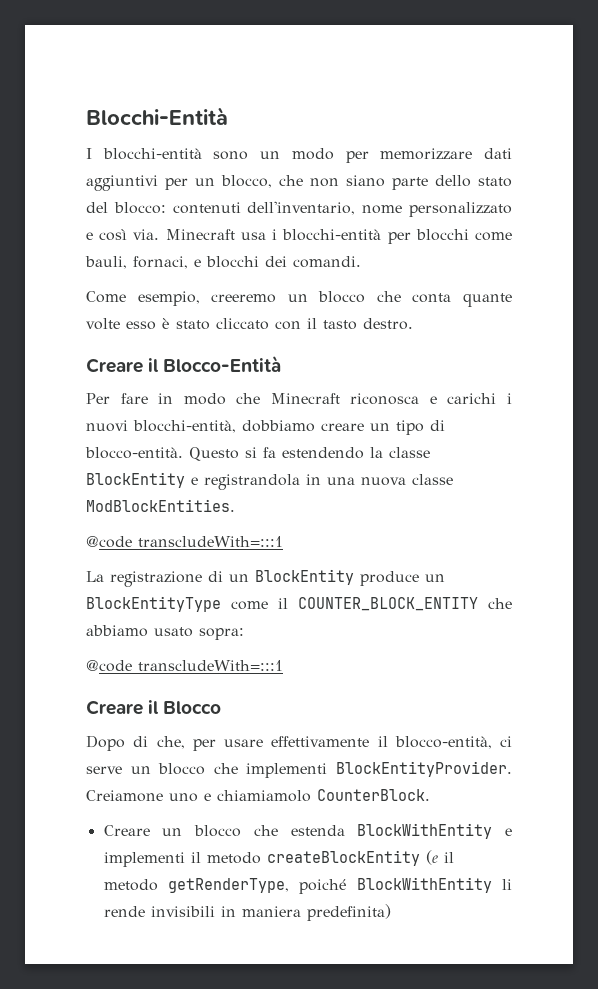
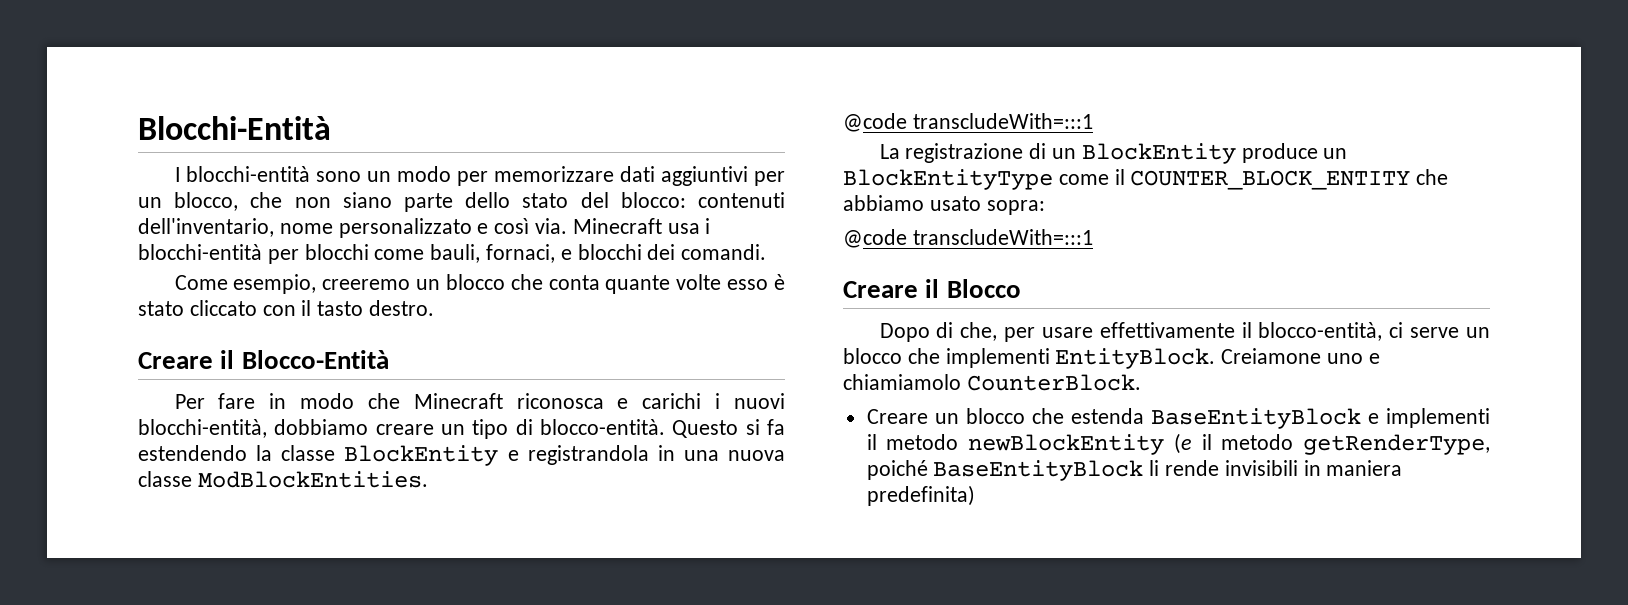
[336,761,512,777] BlockEntityProvider. -> [1055,348,1216,369] EntityBlock.
[357,823,493,839] BlockWithEntity -> [1150,408,1361,429] BaseEntityBlock
[266,850,420,866] createBlockEntity -> [968,434,1165,455] newBlockEntity
[356,877,492,893] BlockWithEntity -> [933,460,1144,481] BaseEntityBlock

